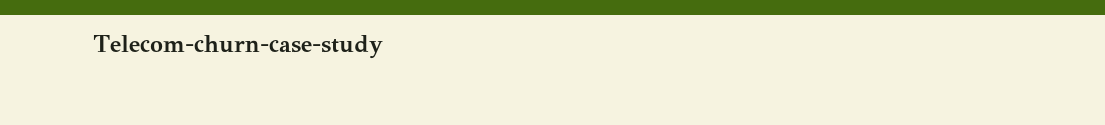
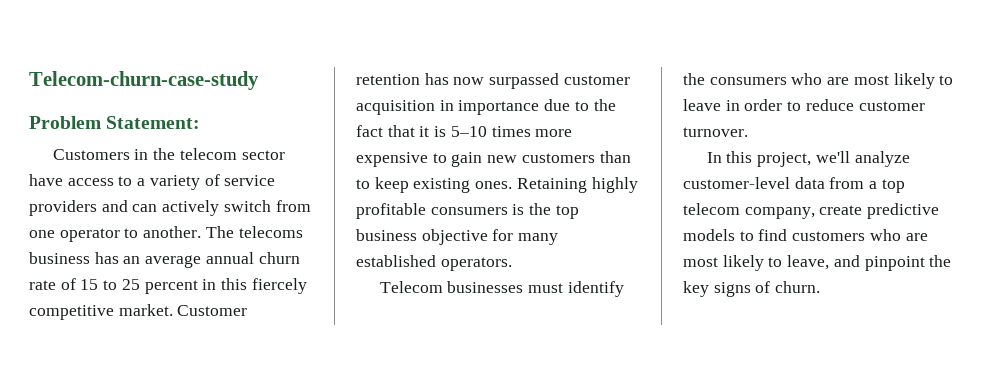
(383, 47) none -> [29,116,201,129] [52,148,285,160] [29,174,276,190] [29,200,311,216] [29,226,303,242] [29,252,300,268] [29,278,307,294] [29,304,248,320] [356,73,630,89] [356,99,616,115] [356,125,573,137] [356,151,631,167] [356,177,638,193] [356,203,579,219] [356,229,559,245] [356,255,512,271] [379,281,624,297] [683,73,954,89] [683,99,925,111] [683,127,748,137] [706,151,910,167] [683,177,905,193] [683,203,940,219] [683,229,928,241] [683,255,952,271] [683,281,821,297] // Problem Statement: // Customers in the telecom sector have access to a variety of service providers and can actively switch from one operator to another. The telecoms business has an average annual churn rate of 15 to 25 percent in this fiercely competitive market. Customer retention has now surpassed customer acquisition in importance due to the fact that it is 5–10 times more expensive to gain new customers than to keep existing ones. Retaining highly profitable consumers is the top business objective for many established operators. // Telecom businesses must identify the consumers who are most likely to leave in order to reduce customer turnover. // In this project, we'll analyze customer-level data from a top telecom company, create predictive models to find customers who are most likely to leave, and pinpoint the key signs of churn.

